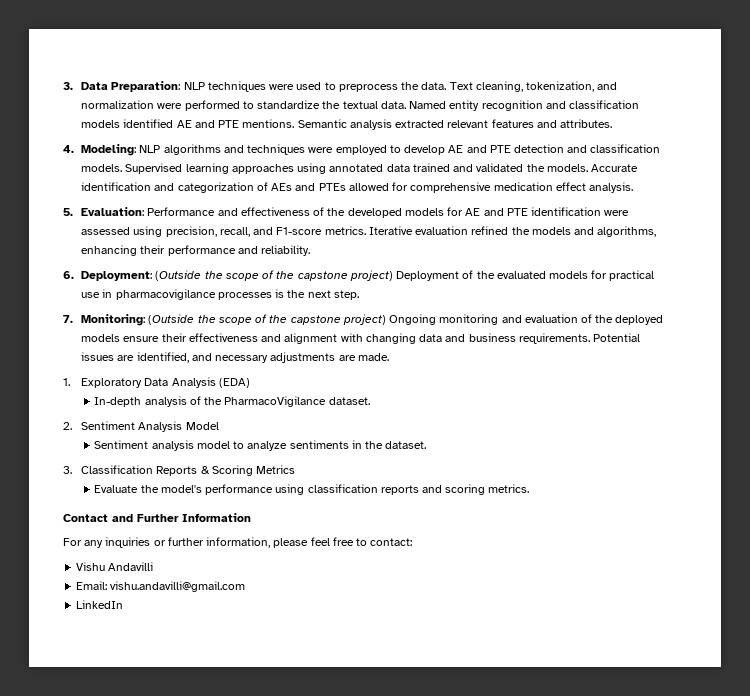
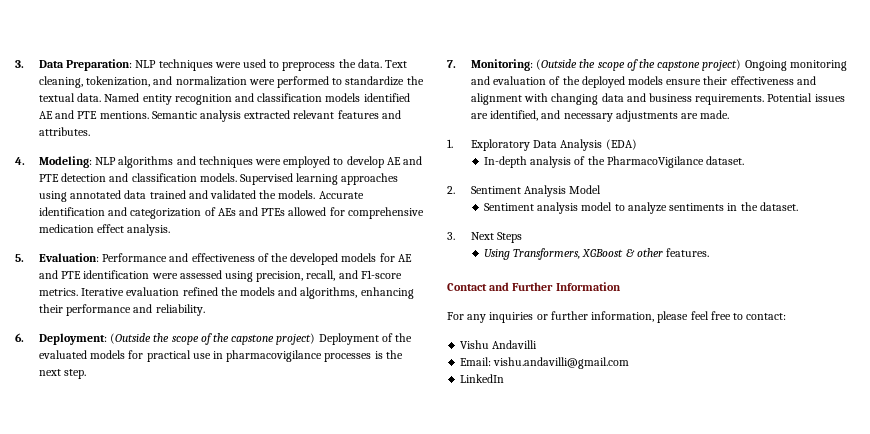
[81,465,296,476] [94,484,530,495] Classification Reports & Scoring Metrics // Evaluate the model's performance using classification reports and scoring metrics. -> [470,232,523,243] [483,248,710,260] Next Steps // Using Transformers, XGBoost & other features.

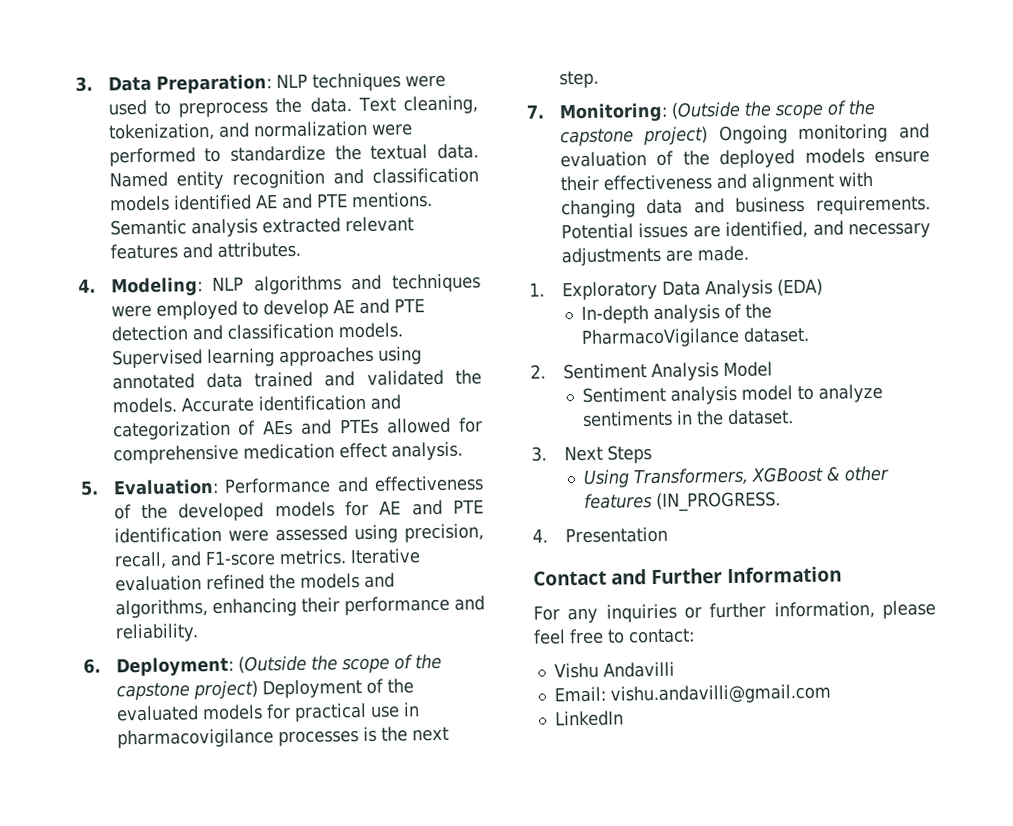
[666,248,710,257] features. -> [584,491,782,512] [532,526,668,544] features (IN_PROGRESS. // 4. Presentation

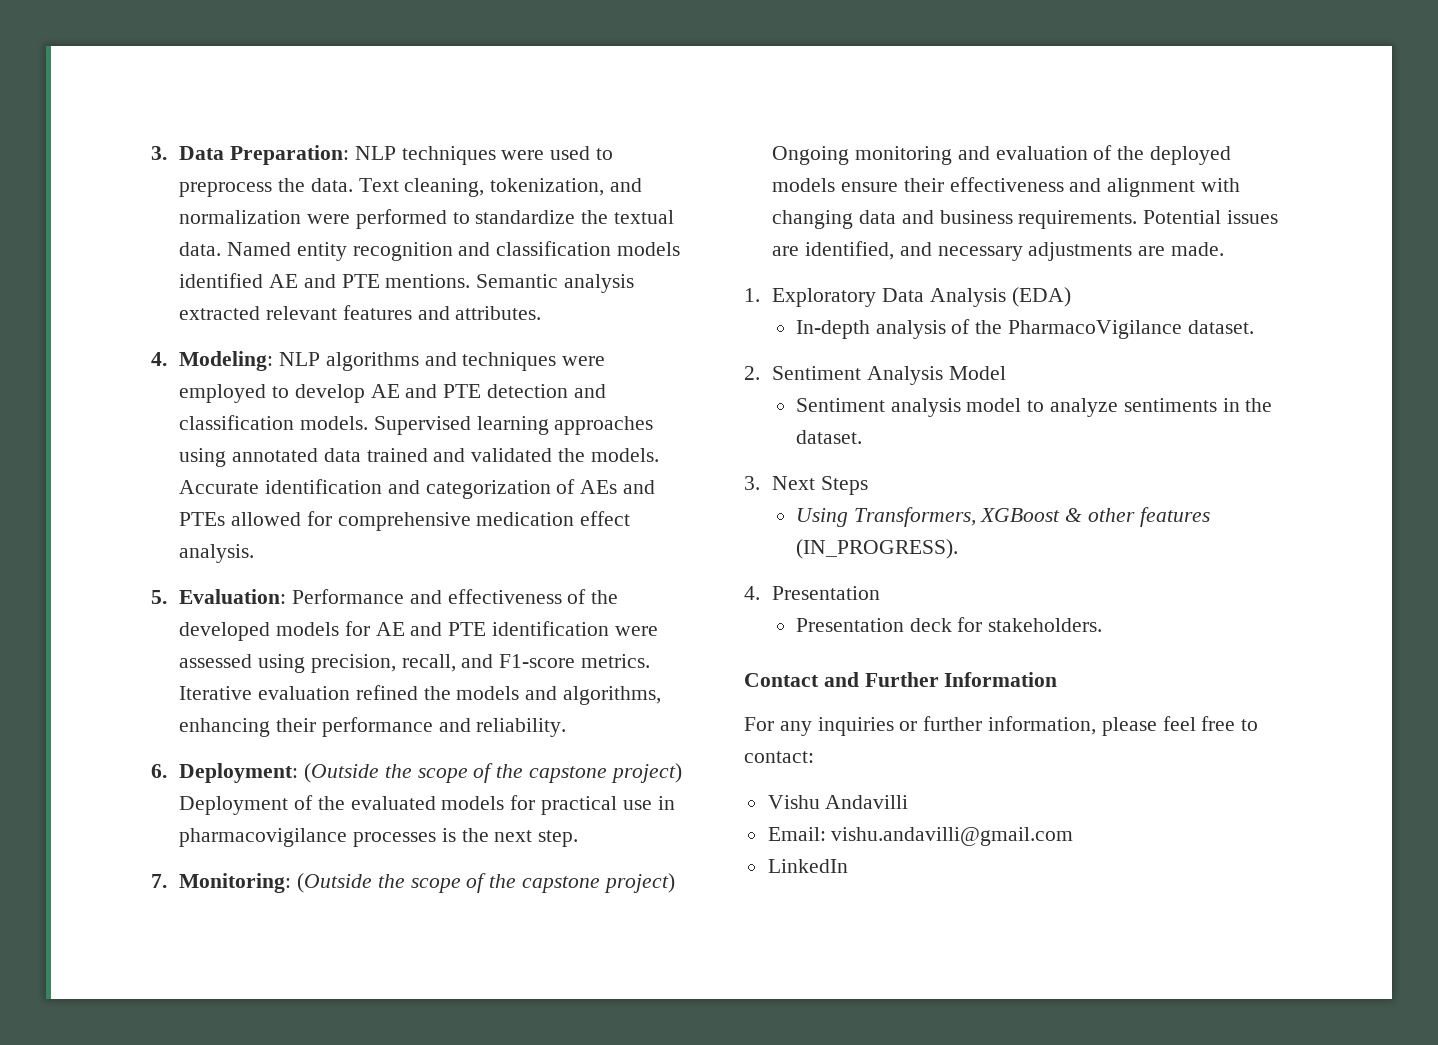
[656,491,782,512] (IN_PROGRESS. -> [795,539,958,559] (IN_PROGRESS).
(668, 535) none -> [795,617,1103,632] // Presentation deck for stakeholders.

